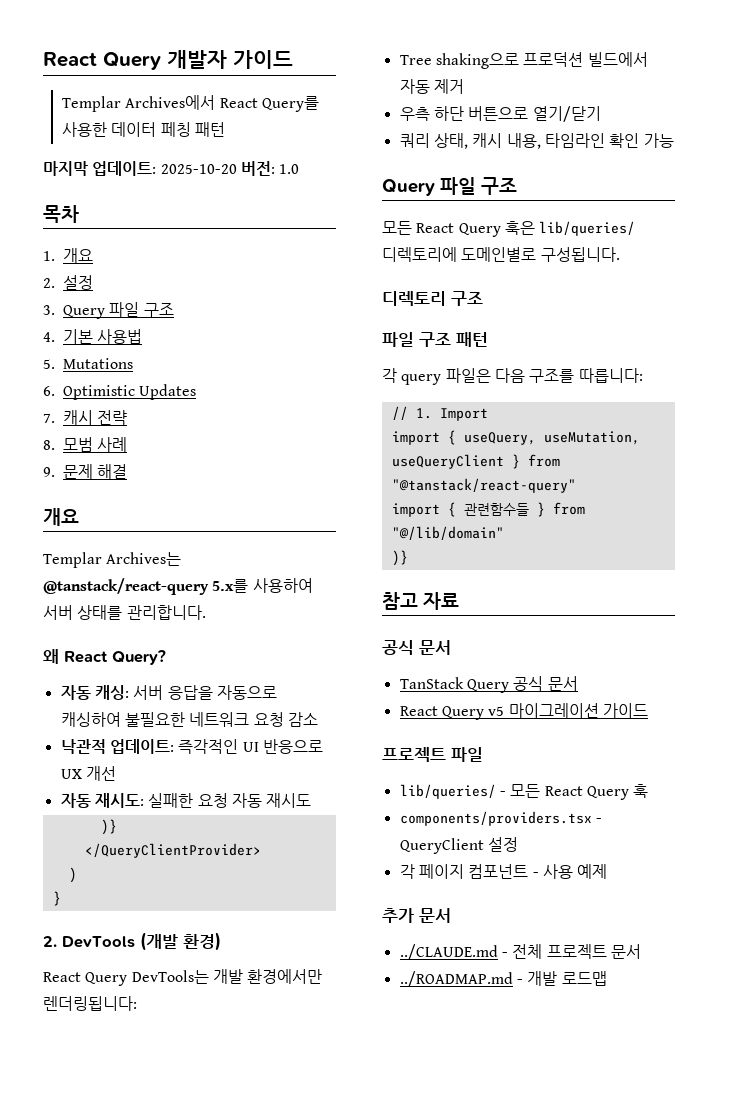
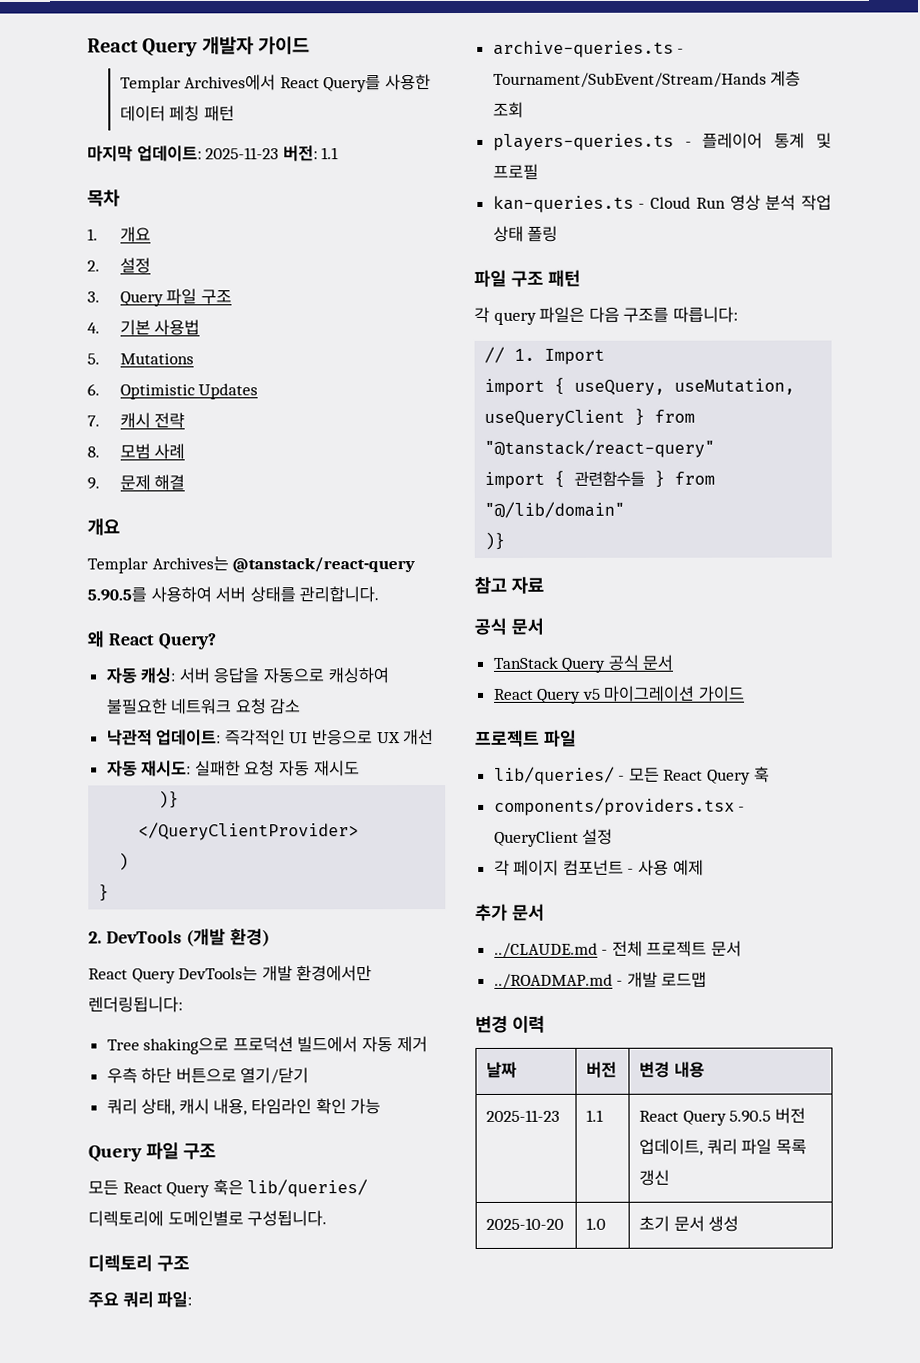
[160,161,300,176] 2025-10-20 버전: 1.0 -> [205,145,340,162] 2025-11-23 버전: 1.1
[212,579,249,593] 5.x를 -> [87,587,147,603] 5.90.5를
(483, 298) none -> [88,1291,193,1308] [492,40,685,58] [492,70,802,88] [492,101,524,118] [492,132,832,151] [492,163,539,180] [492,194,832,213] [492,225,559,242] // 주요 쿼리 파일: // archive-queries.ts - Tournament/SubEvent/Stream/Hands 계층 조회 // players-queries.ts - 플레이어 통계 및 프로필 // kan-queries.ts - Cloud Run 영상 분석 작업 상태 폴링
(607, 978) none -> [475,1015,545,1033] [486,1061,518,1078] [586,1061,618,1078] [639,1061,705,1078] [486,1109,561,1122] [586,1109,605,1122] [639,1107,806,1126] [639,1138,807,1156] [639,1169,671,1186] [486,1217,565,1230] [586,1217,607,1230] [639,1215,740,1232] // 변경 이력 // 날짜 | 버전 | 변경 내용 // 2025-11-23 | 1.1 | React Query 5.90.5 버전 업데이트, 쿼리 파일 목록 갱신 // 2025-10-20 | 1.0 | 초기 문서 생성

